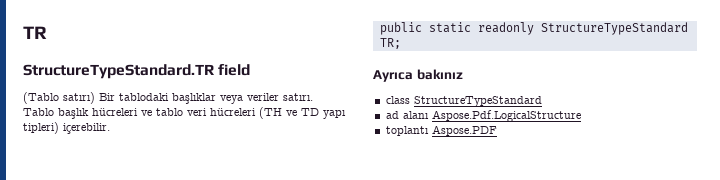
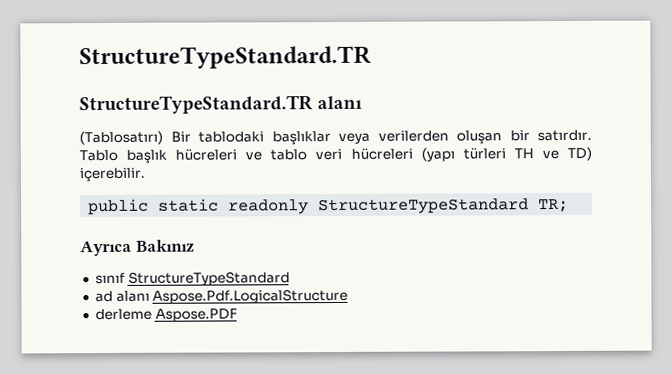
[23,26,47,39] [23,64,251,79] [23,92,95,104] TR // StructureTypeStandard.TR field // (Tablo satırı) -> [79,45,372,70] [79,95,363,115] [79,130,163,146] StructureTypeStandard.TR // StructureTypeStandard.TR alanı // (Tablosatırı)
[247,93,313,101] veriler satırı. -> [377,129,592,145] verilerden oluşan bir satırdır.
[259,107,346,119] [23,122,59,134] (TH ve TD yapı tipleri) -> [420,146,592,162] (yapı türleri TH ve TD)
[416,69,463,80] [385,96,410,104] bakınız // class -> [135,239,195,253] [94,272,125,285] Bakınız // sınıf
[385,126,429,136] toplantı -> [94,308,152,321] derleme

